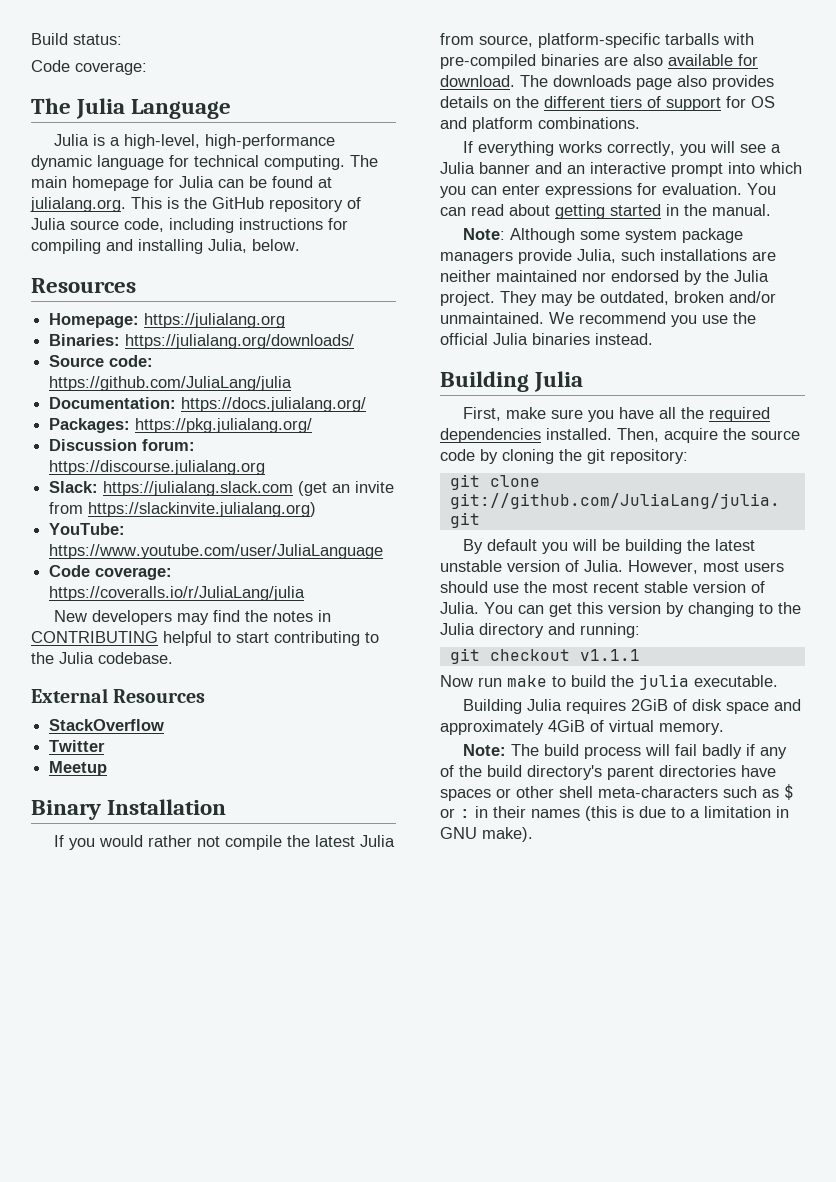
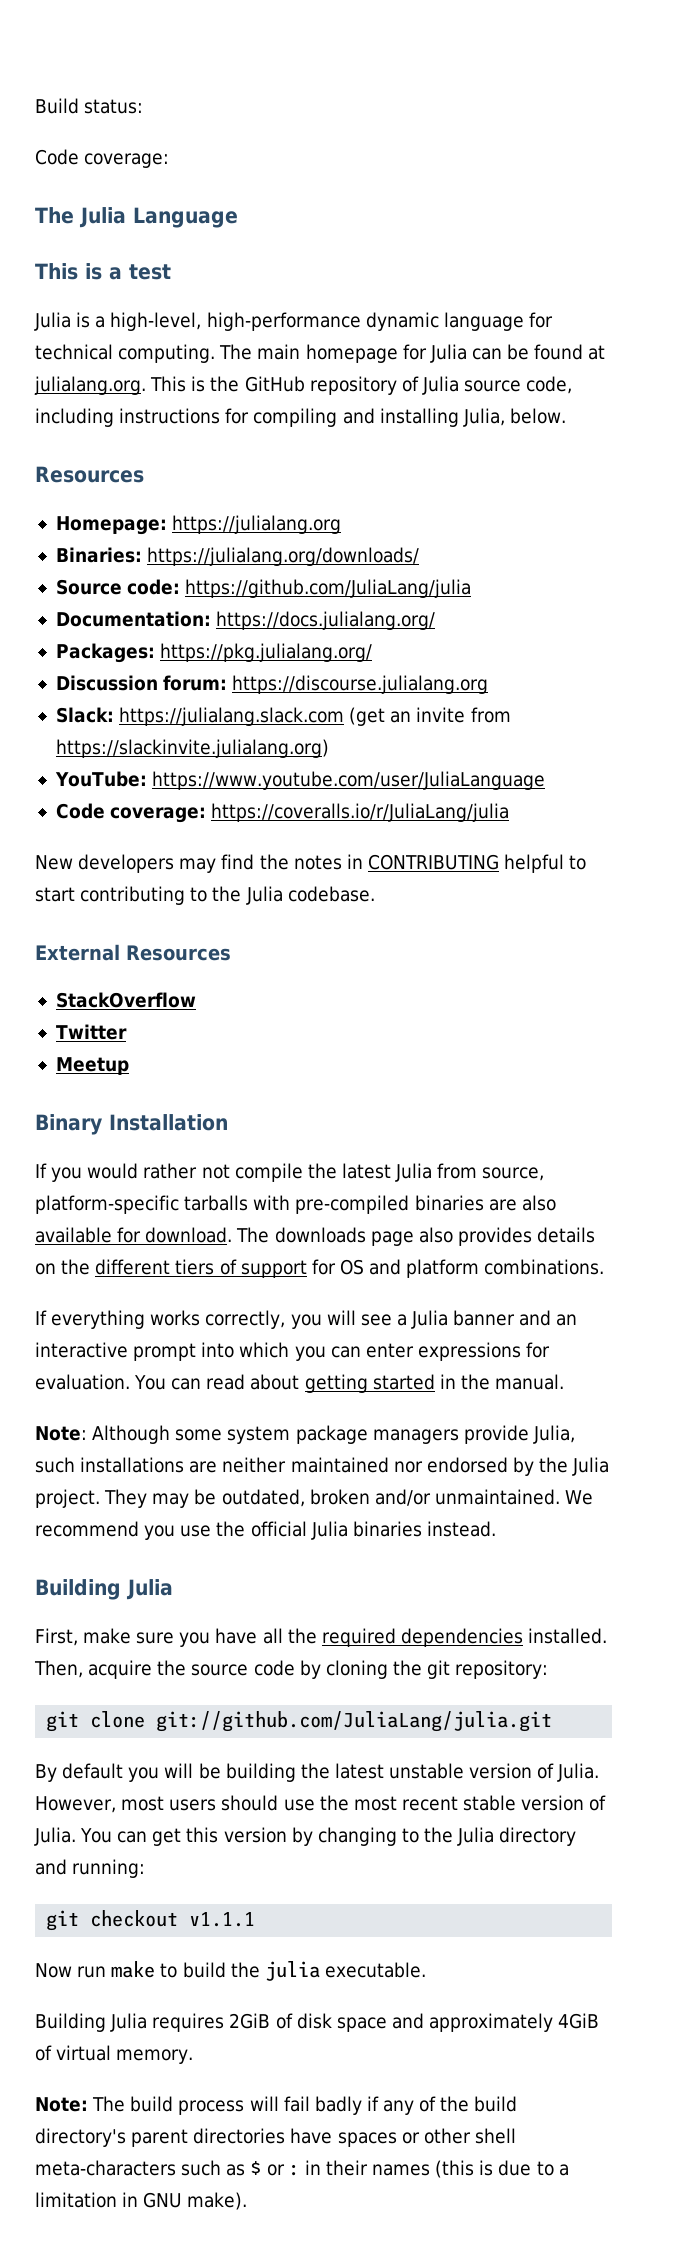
(232, 109) none -> [35,263,171,280] // This is a test

